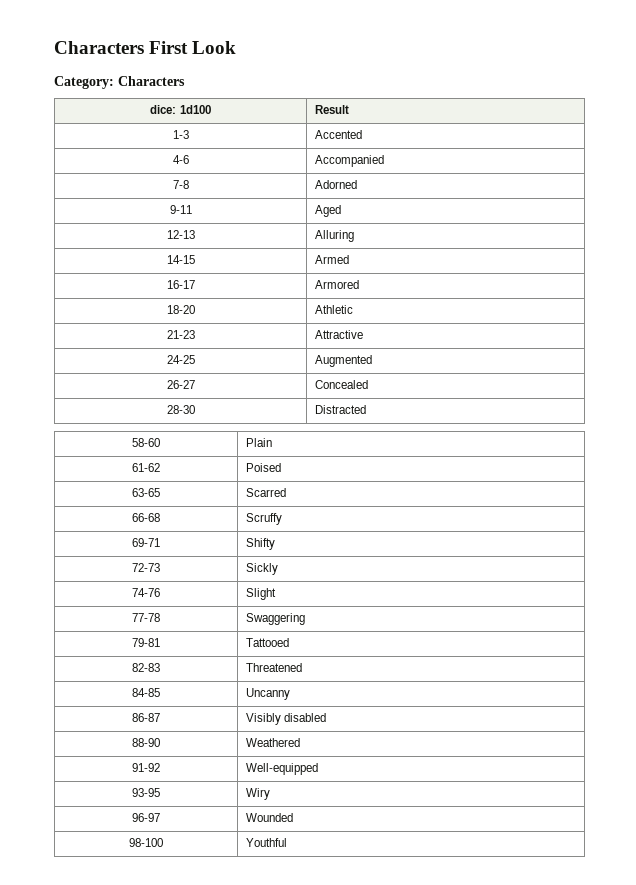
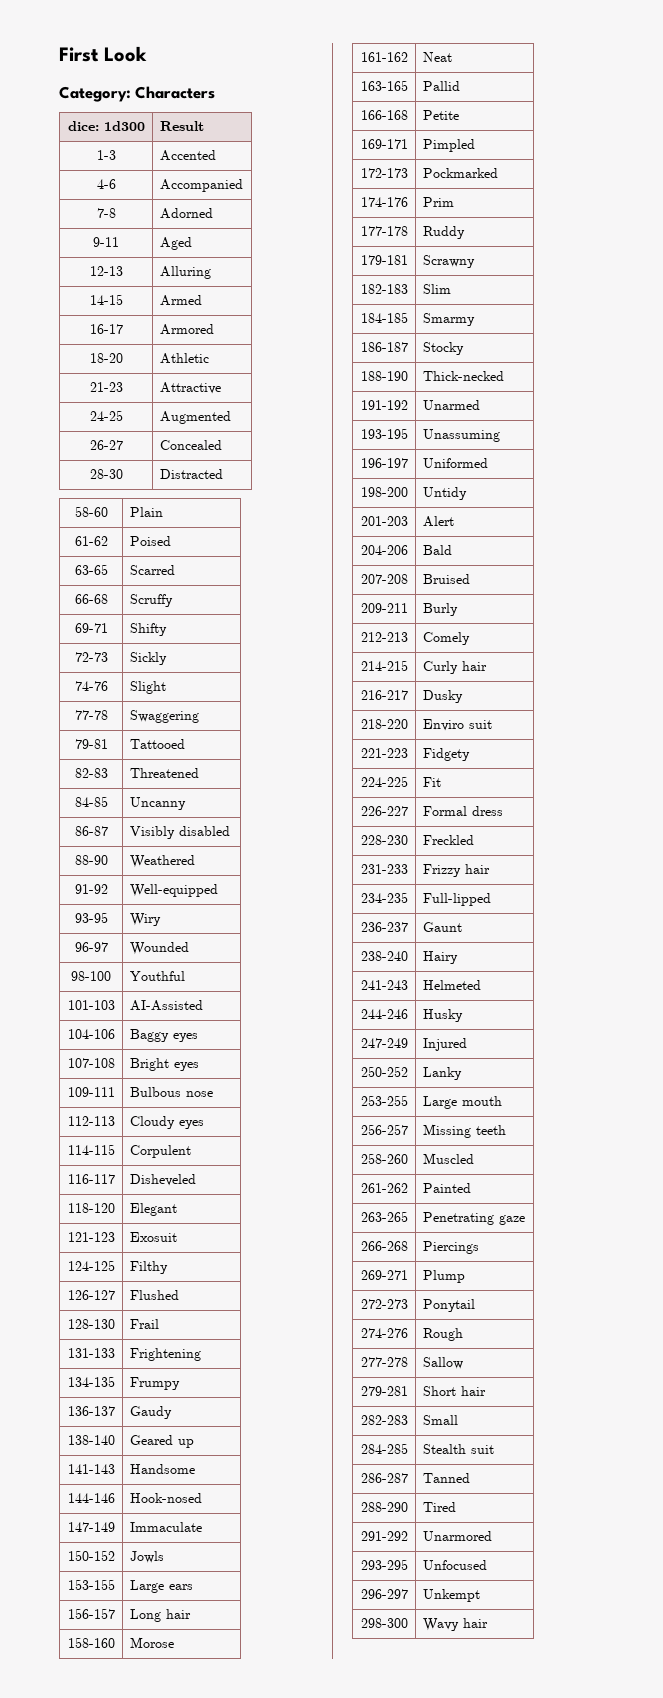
[54,41,144,54] Characters -> (59, 54) none
[179,105,211,114] 1d100 -> [103,121,145,131] 1d300
(288, 842) none -> [67,1000,115,1010] [129,1000,203,1011] [67,1029,115,1039] [129,1029,198,1042] [67,1058,115,1068] [129,1058,199,1071] [67,1087,115,1097] [129,1087,213,1097] [67,1116,115,1126] [129,1116,204,1129] [67,1144,115,1155] [129,1145,191,1158] [67,1174,115,1184] [129,1174,196,1186] [67,1203,115,1213] [129,1203,177,1216] [67,1232,115,1242] [129,1232,177,1242] [67,1260,115,1271] [129,1261,168,1274] [67,1290,115,1300] [129,1290,179,1300] [67,1319,115,1329] [129,1319,159,1329] [67,1348,115,1358] [129,1348,201,1361] [67,1376,115,1387] [129,1377,180,1390] [67,1406,115,1416] [129,1406,172,1419] [67,1435,115,1445] [129,1435,194,1448] [67,1464,115,1474] [129,1464,195,1474] [67,1493,115,1503] [129,1493,202,1503] [67,1522,115,1532] [129,1522,202,1532] [67,1550,115,1561] [129,1551,164,1563] [67,1579,115,1590] [129,1580,193,1593] [67,1608,115,1619] [129,1609,191,1622] [67,1637,115,1648] [129,1637,174,1648] [360,52,408,62] [422,52,452,62] [360,80,408,91] [422,81,460,91] [360,110,408,120] [422,110,459,120] [360,139,408,149] [422,139,475,152] [360,168,408,178] [422,168,498,178] [360,197,408,207] [422,197,454,207] [360,226,408,236] [422,226,465,239] [360,255,408,265] [422,255,475,268] [360,284,408,294] [422,284,451,294] [360,312,408,323] [422,313,475,326] [360,342,408,352] [422,342,464,355] [360,371,408,381] [422,371,504,381] [360,400,408,410] [422,400,480,410] [360,428,408,439] [422,429,500,442] [360,458,408,468] [422,458,488,468] [360,487,408,497] [422,487,467,500] [360,516,408,526] [422,516,454,527] [360,545,408,555] [422,545,452,555] [360,574,408,584] [422,574,470,584] [360,603,408,613] [422,603,458,616] [360,632,408,642] [422,632,470,645] [360,660,408,671] [422,661,487,674] [360,690,408,700] [422,690,463,703] [360,719,408,729] [422,719,492,731] [360,748,408,758] [422,748,470,761] [360,776,408,787] [422,777,441,787] [360,806,408,816] [422,806,503,816] [360,835,408,845] [422,835,474,845] [360,864,408,874] [422,864,490,877] [360,892,408,903] [422,893,491,906] [360,922,408,932] [422,922,462,932] [360,951,408,961] [422,951,458,964] [360,980,408,990] [422,980,481,990] [360,1009,408,1019] [422,1009,463,1022] [360,1038,408,1048] [422,1038,467,1051] [360,1066,408,1077] [422,1067,462,1080] [360,1095,408,1106] [422,1096,502,1109] [360,1124,408,1135] [422,1124,506,1138] [360,1153,408,1164] [422,1153,474,1164] [360,1183,408,1193] [422,1183,471,1193] [360,1211,408,1222] [422,1212,525,1225] [360,1241,408,1251] [422,1241,479,1254] [360,1270,408,1280] [422,1270,465,1283] [360,1299,408,1309] [422,1299,475,1312] [360,1328,408,1338] [422,1328,463,1341] [360,1357,408,1367] [422,1357,463,1369] [360,1386,408,1396] [422,1386,486,1396] [360,1415,408,1425] [422,1415,458,1425] [360,1443,408,1454] [422,1444,494,1454] [360,1473,408,1483] [422,1473,470,1483] [360,1502,408,1512] [422,1502,456,1512] [360,1531,408,1541] [422,1531,492,1541] [360,1559,408,1570] [422,1560,487,1570] [360,1589,408,1599] [422,1589,480,1602] [360,1618,408,1628] [422,1618,488,1631] // 101-103 | AI-Assisted // 104-106 | Baggy eyes // 107-108 | Bright eyes // 109-111 | Bulbous nose // 112-113 | Cloudy eyes // 114-115 | Corpulent // 116-117 | Disheveled // 118-120 | Elegant // 121-123 | Exosuit // 124-125 | Filthy // 126-127 | Flushed // 128-130 | Frail // 131-133 | Frightening // 134-135 | Frumpy // 136-137 | Gaudy // 138-140 | Geared up // 141-143 | Handsome // 144-146 | Hook-nosed // 147-149 | Immaculate // 150-152 | Jowls // 153-155 | Large ears // 156-157 | Long hair // 158-160 | Morose // 161-162 | Neat // 163-165 | Pallid // 166-168 | Petite // 169-171 | Pimpled // 172-173 | Pockmarked // 174-176 | Prim // 177-178 | Ruddy // 179-181 | Scrawny // 182-183 | Slim // 184-185 | Smarmy // 186-187 | Stocky // 188-190 | Thick-necked // 191-192 | Unarmed // 193-195 | Unassuming // 196-197 | Uniformed // 198-200 | Untidy // 201-203 | Alert // 204-206 | Bald // 207-208 | Bruised // 209-211 | Burly // 212-213 | Comely // 214-215 | Curly hair // 216-217 | Dusky // 218-220 | Enviro suit // 221-223 | Fidgety // 224-225 | Fit // 226-227 | Formal dress // 228-230 | Freckled // 231-233 | Frizzy hair // 234-235 | Full-lipped // 236-237 | Gaunt // 238-240 | Hairy // 241-243 | Helmeted // 244-246 | Husky // 247-249 | Injured // 250-252 | Lanky // 253-255 | Large mouth // 256-257 | Missing teeth // 258-260 | Muscled // 261-262 | Painted // 263-265 | Penetrating gaze // 266-268 | Piercings // 269-271 | Plump // 272-273 | Ponytail // 274-276 | Rough // 277-278 | Sallow // 279-281 | Short hair // 282-283 | Small // 284-285 | Stealth suit // 286-287 | Tanned // 288-290 | Tired // 291-292 | Unarmored // 293-295 | Unfocused // 296-297 | Unkempt // 298-300 | Wavy hair

